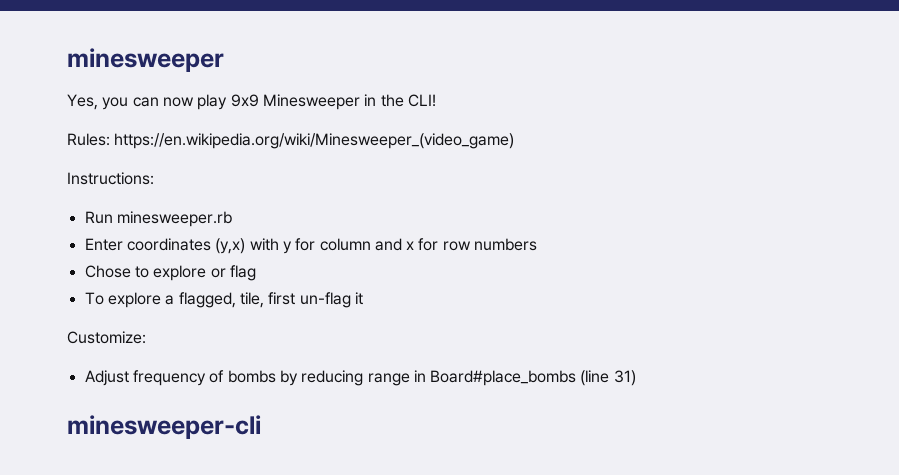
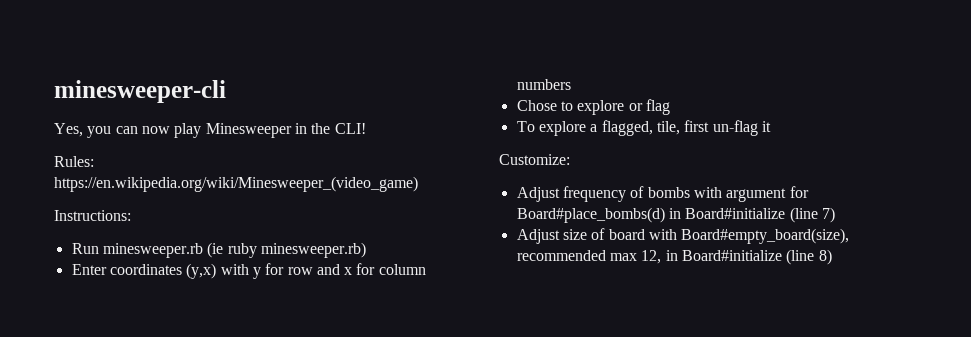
[67,48,224,72] minesweeper -> [54,80,226,103] minesweeper-cli
[230,94,259,107] 9x9 -> (202, 130) none
(232, 219) none -> [207,242,366,258] (ie ruby minesweeper.rb)
[319,238,371,251] column -> [287,267,313,275] row
[442,241,471,251] row -> [378,264,426,275] column
[279,370,636,386] [67,415,261,439] by reducing range in Board#place_bombs (line 31) // minesweeper-cli -> [693,186,809,202] [516,207,835,223] [516,228,850,244] [516,249,832,265] with argument for Board#place_bombs(d) in Board#initialize (line 7) // Adjust size of board with Board#empty_board(size), recommended max 12, in Board#initialize (line 8)

